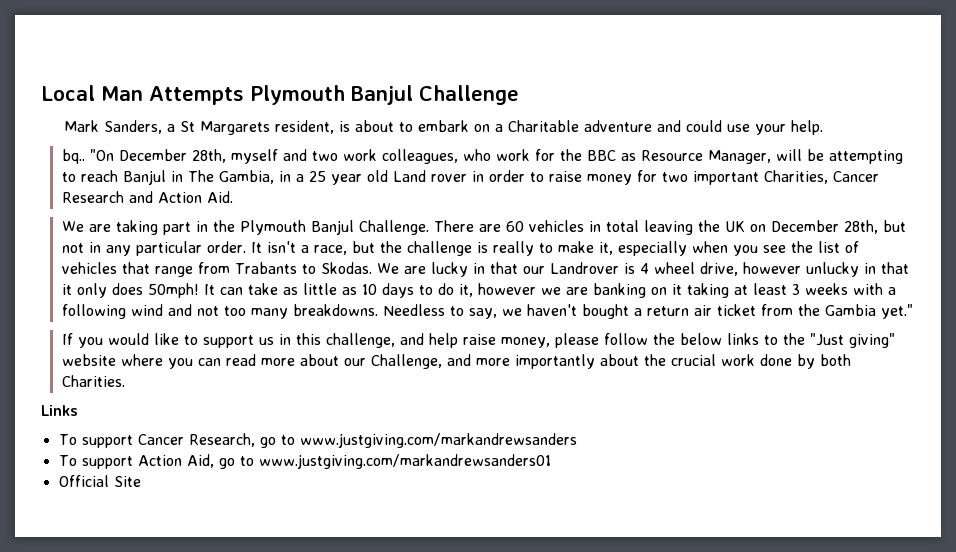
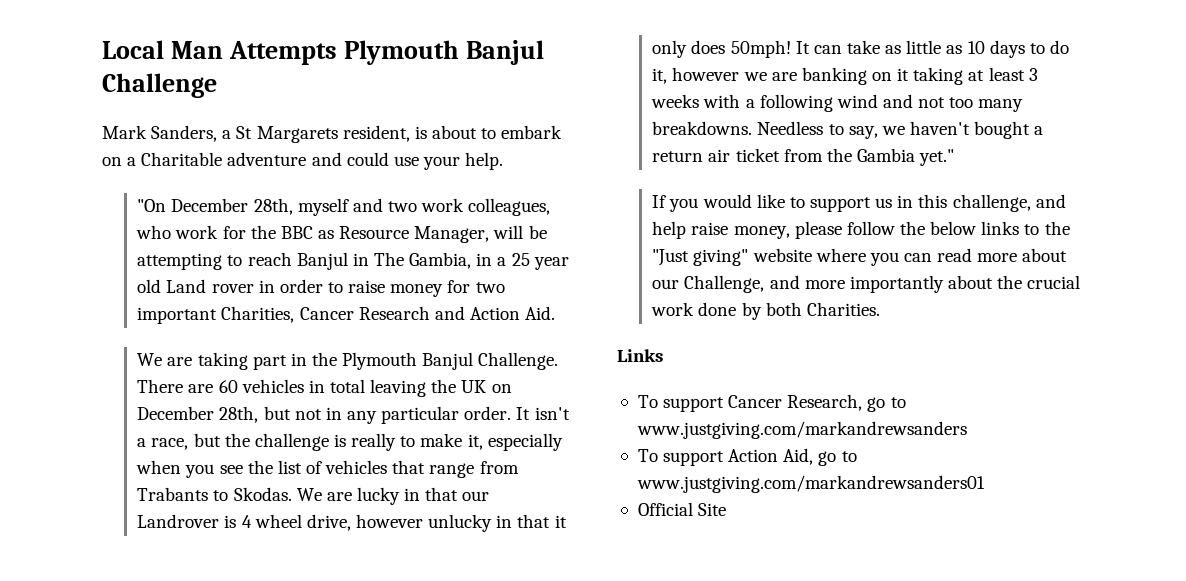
[61,149,85,164] bq.. -> (504, 161) none

